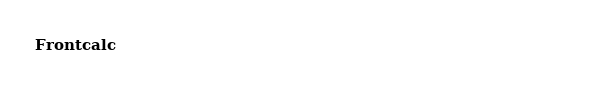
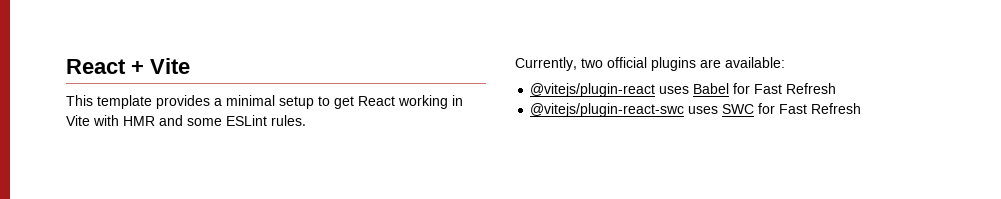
[35,39,116,50] Frontcalc -> [66,58,190,74] [66,95,463,109] [66,115,306,126] [515,57,785,71] [530,83,837,97] [530,103,862,117] React + Vite // This template provides a minimal setup to get React working in Vite with HMR and some ESLint rules. // Currently, two official plugins are available: // @vitejs/plugin-react uses Babel for Fast Refresh // @vitejs/plugin-react-swc uses SWC for Fast Refresh

